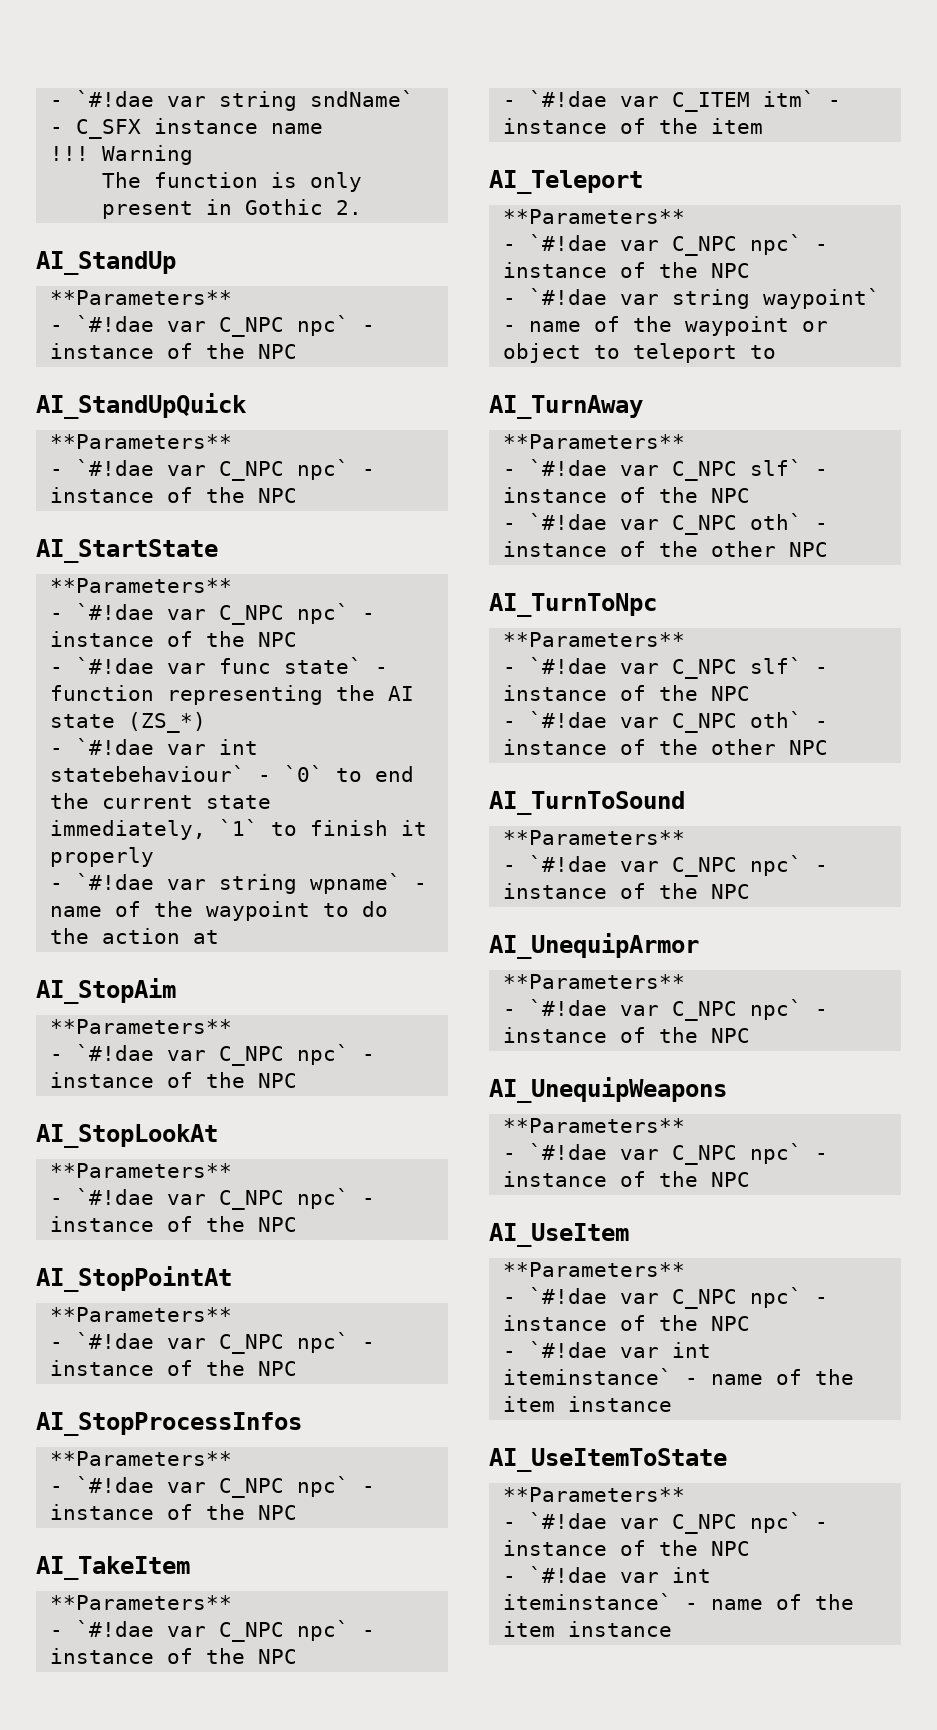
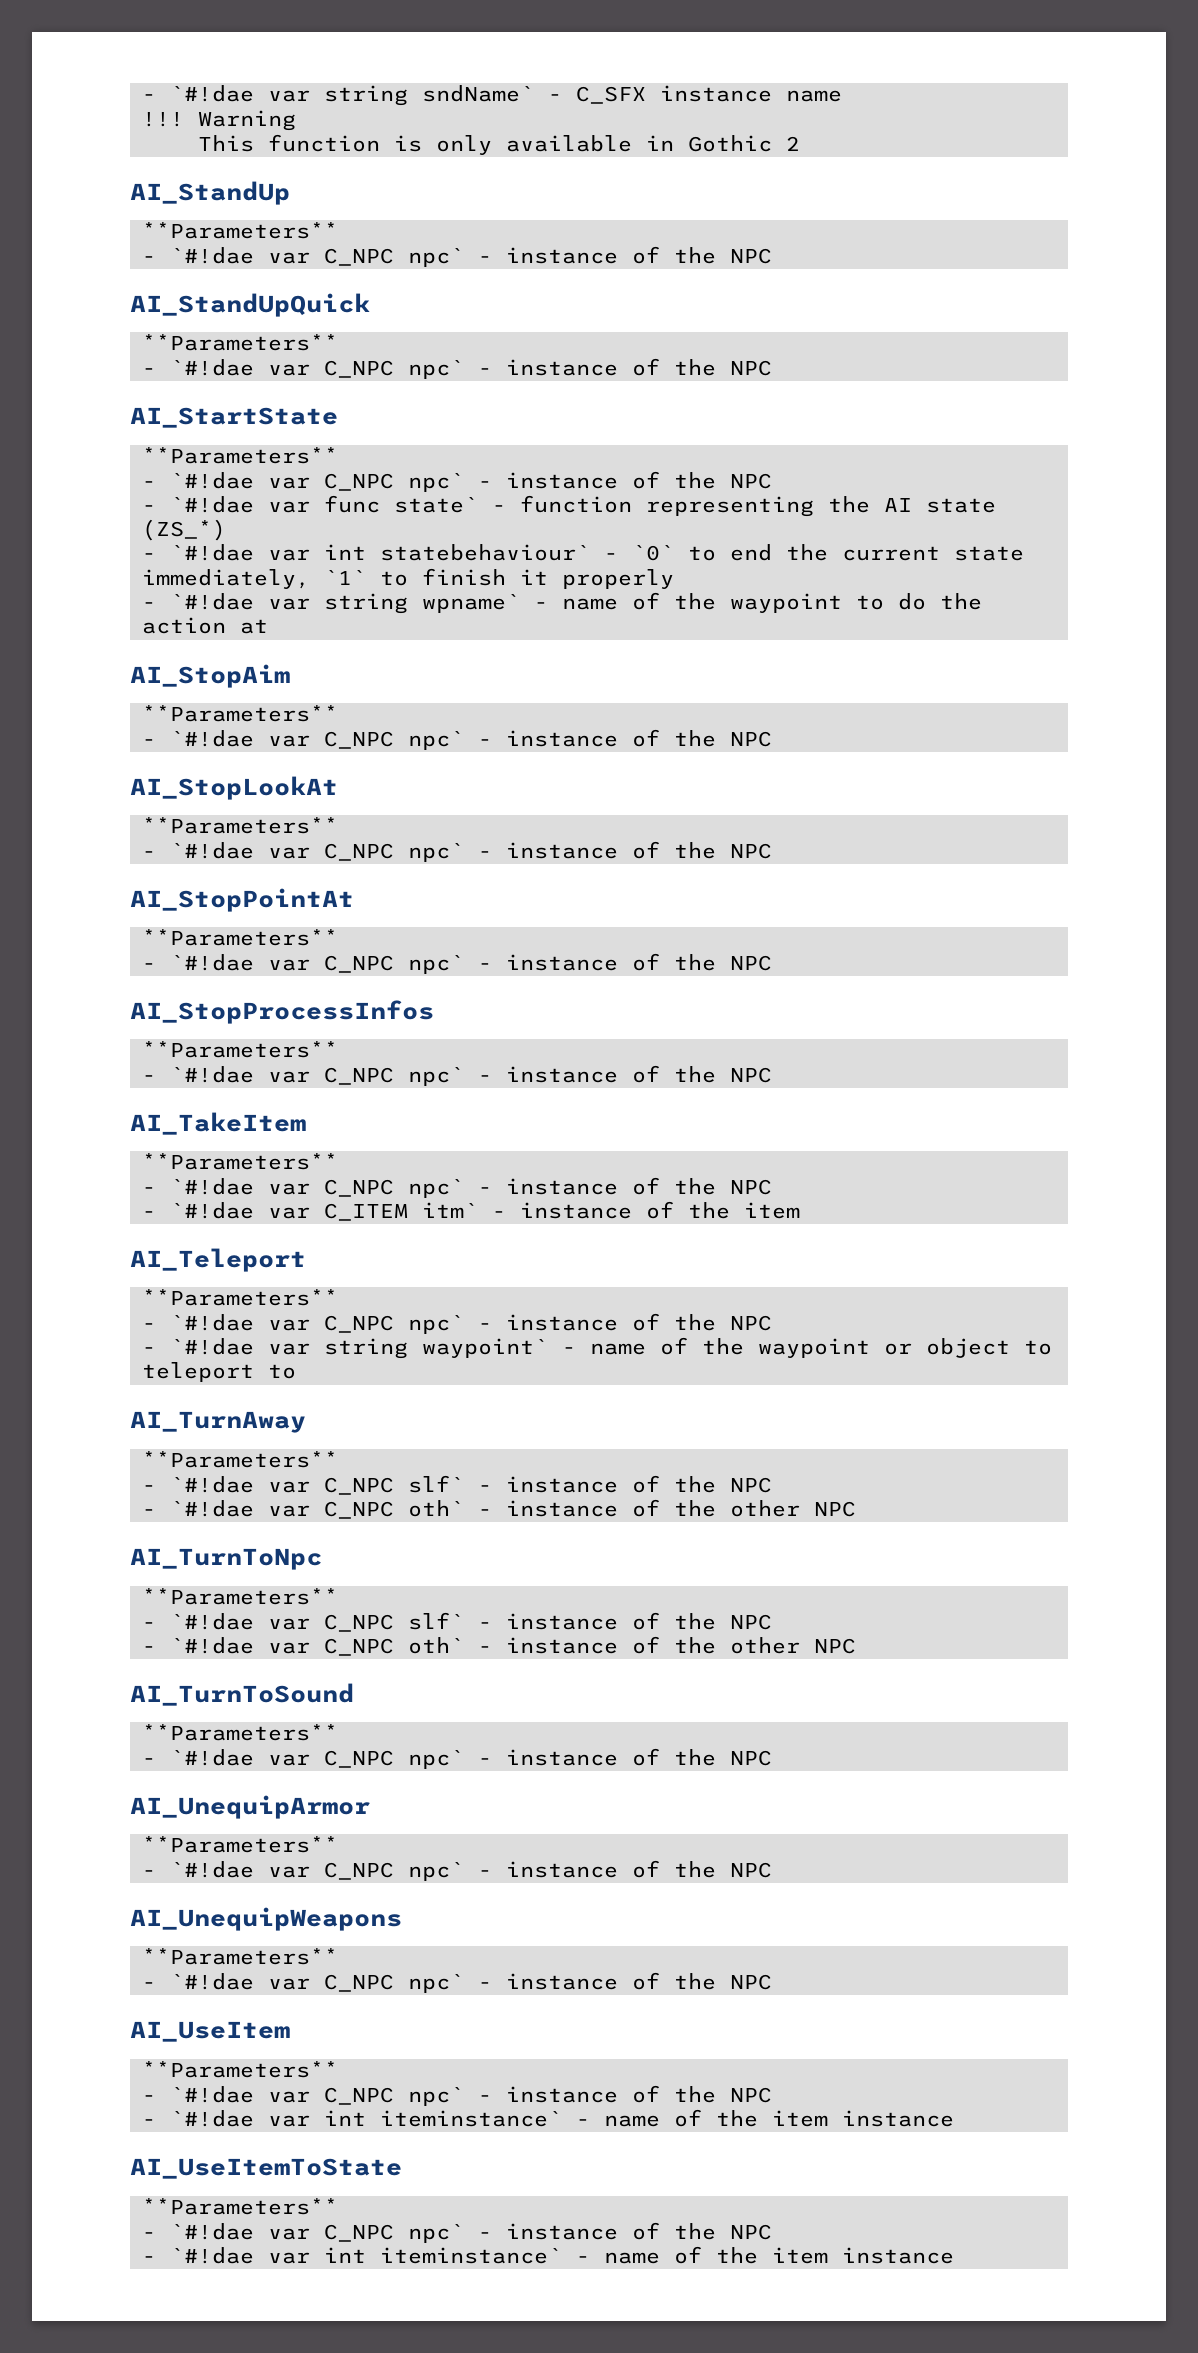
[101,172,141,188] The -> [197,135,254,152] This
[101,201,193,219] present -> [505,135,632,152] available
[335,200,362,215] 2. -> [785,136,800,151] 2

